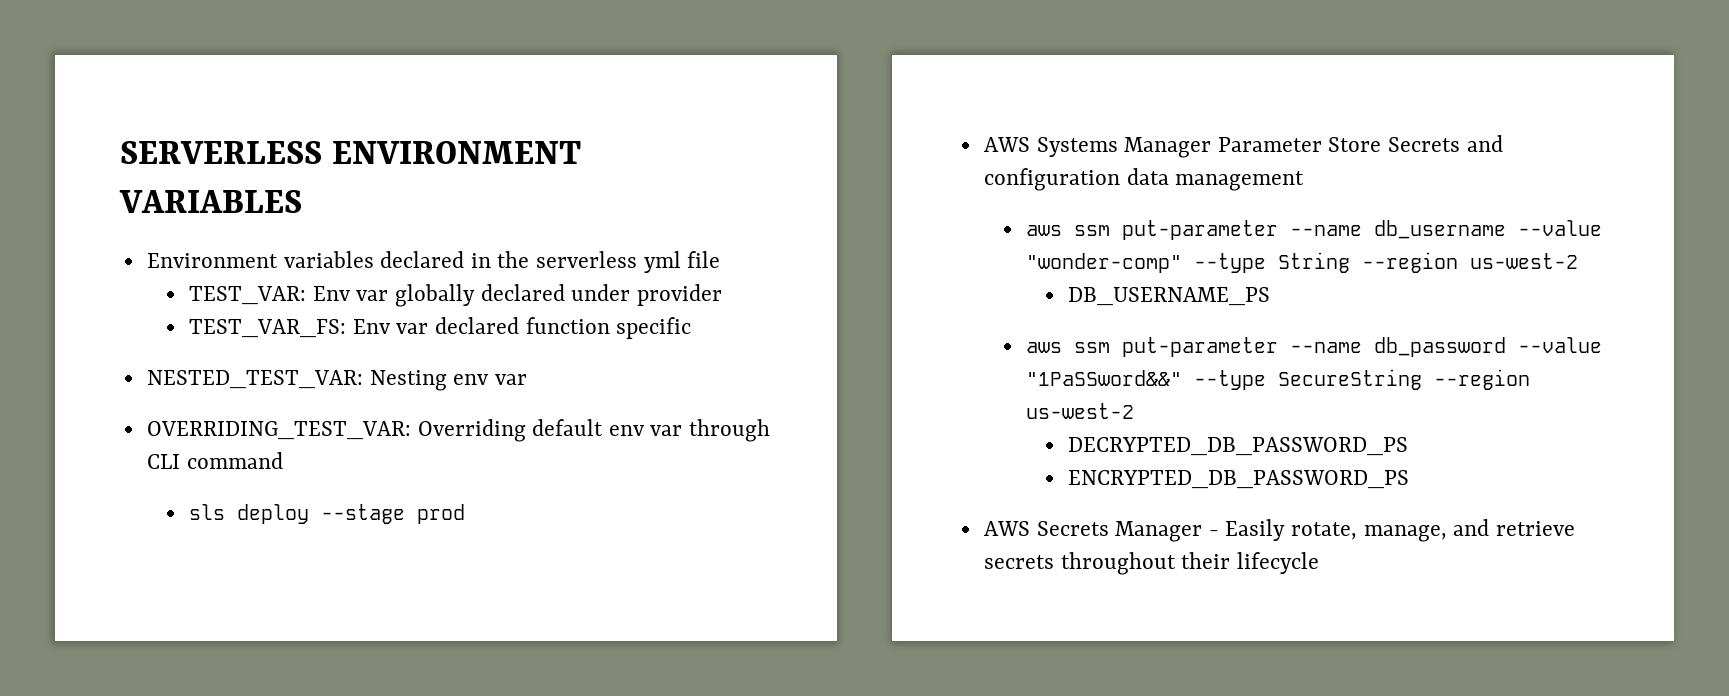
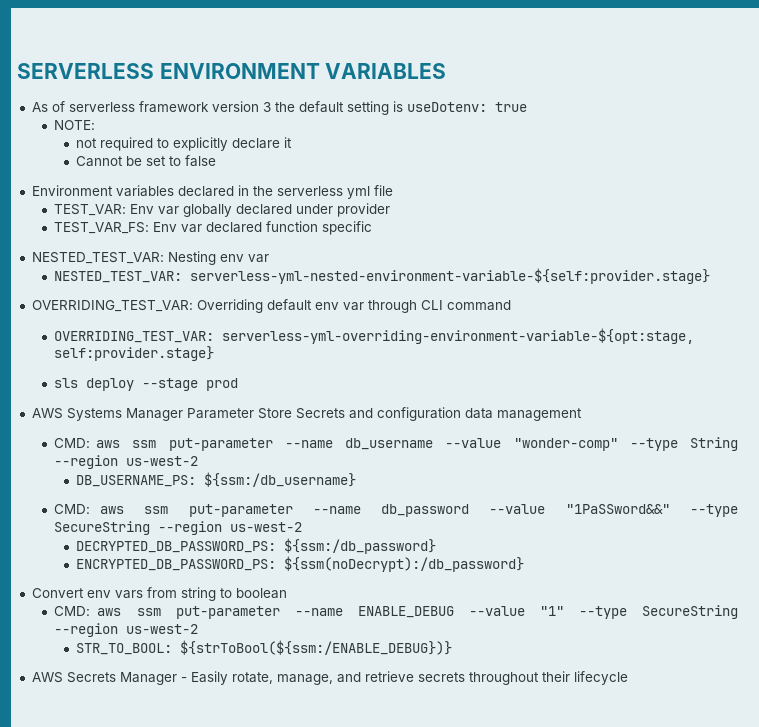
(302, 201) none -> [31,101,527,115] [53,120,95,130] [75,137,292,151] [75,155,216,167] // As of serverless framework version 3 the default setting is useDotenv: true // NOTE: // not required to explicitly declare it // Cannot be set to false
(527, 379) none -> [53,268,710,284] // NESTED_TEST_VAR: serverless-yml-nested-environment-variable-${self:provider.stage}
(283, 460) none -> [53,328,694,344] [53,346,214,361] // OVERRIDING_TEST_VAR: serverless-yml-overriding-environment-variable-${opt:stage, self:provider.stage}
(1305, 181) none -> [53,438,90,448] CMD:
[1068,287,1271,306] DB_USERNAME_PS // -> [75,472,356,487] [53,504,90,514] DB_USERNAME_PS: ${ssm:/db_username} // CMD:
[1068,437,1409,456] [1068,470,1410,489] DECRYPTED_DB_PASSWORD_PS // ENCRYPTED_DB_PASSWORD_PS -> [75,538,436,554] [75,556,524,572] [31,587,287,601] [53,605,738,619] [53,623,198,637] [75,640,452,655] DECRYPTED_DB_PASSWORD_PS: ${ssm:/db_password} // ENCRYPTED_DB_PASSWORD_PS: ${ssm(noDecrypt):/db_password} // Convert env vars from string to boolean // CMD: aws ssm put-parameter --name ENABLE_DEBUG --value "1" --type SecureString --region us-west-2 // STR_TO_BOOL: ${strToBool(${ssm:/ENABLE_DEBUG})}

